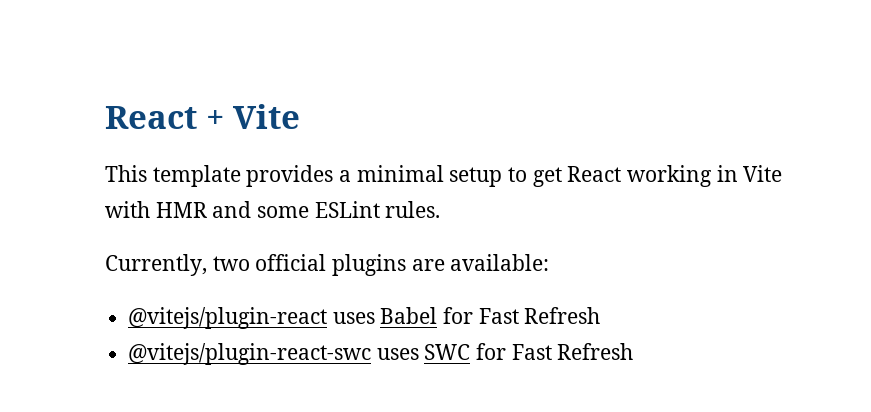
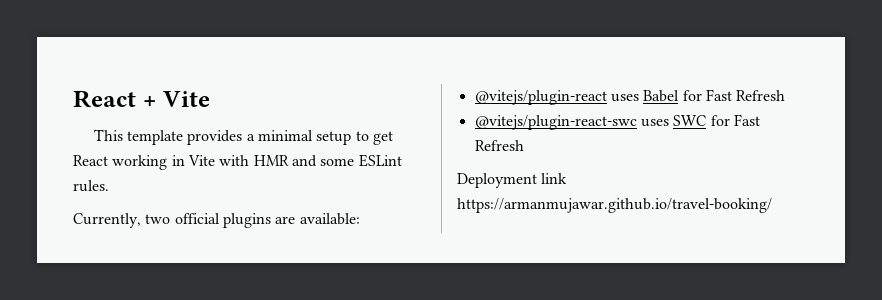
(634, 351) none -> [457,173,568,188] [457,198,772,213] // Deployment link https://armanmujawar.github.io/travel-booking/

